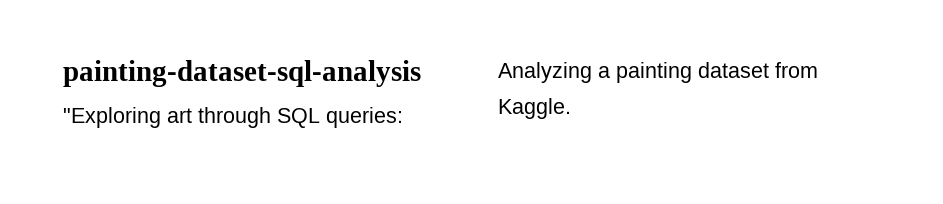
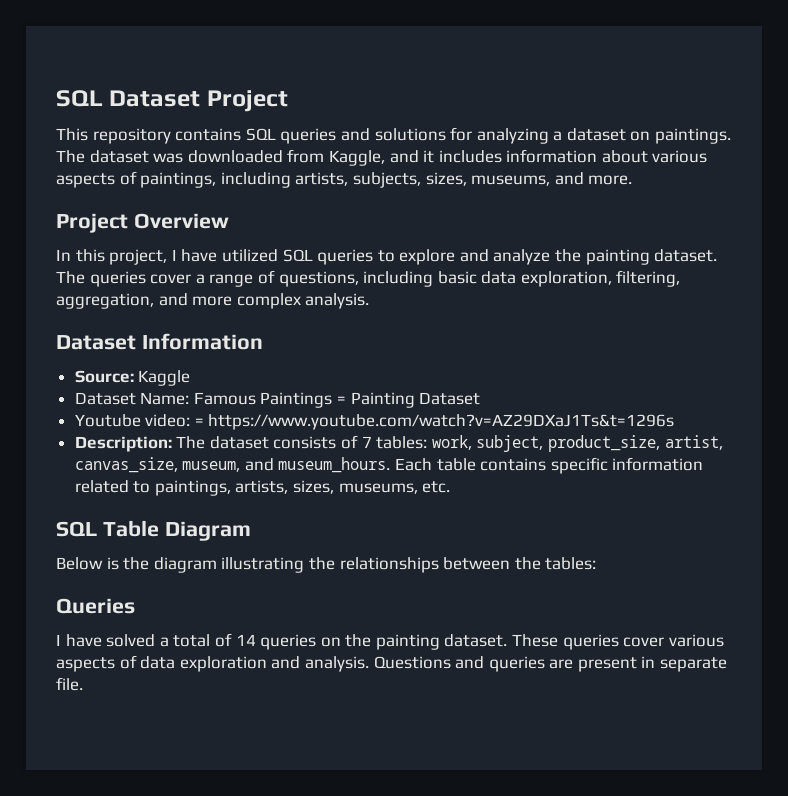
[63,60,421,87] [63,107,403,128] [498,62,818,83] [498,98,571,119] painting-dataset-sql-analysis // "Exploring art through SQL queries: Analyzing a painting dataset from Kaggle. -> [56,90,288,112] [56,127,732,144] [56,149,708,166] [56,171,633,188] [56,213,229,233] [56,249,718,265] [56,270,681,287] [56,293,370,309] [56,333,263,350] [74,370,191,386] [74,392,481,408] [74,414,675,430] [74,435,723,452] [74,457,704,474] [74,480,451,496] [56,520,251,541] [56,557,597,573] [56,598,135,614] [56,633,724,650] [56,655,728,672] [56,677,83,691] SQL Dataset Project // This repository contains SQL queries and solutions for analyzing a dataset on paintings. The dataset was downloaded from Kaggle, and it includes information about various aspects of paintings, including artists, subjects, sizes, museums, and more. // Project Overview // In this project, I have utilized SQL queries to explore and analyze the painting dataset. The queries cover a range of questions, including basic data exploration, filtering, aggregation, and more complex analysis. // Dataset Information // Source: Kaggle // Dataset Name: Famous Paintings = Painting Dataset // Youtube video: = https://www.youtube.com/watch?v=AZ29DXaJ1Ts&t=1296s // Description: The dataset consists of 7 tables: work, subject, product_size, artist, canvas_size, museum, and museum_hours. Each table contains specific information related to paintings, artists, sizes, museums, etc. // SQL Table Diagram // Below is the diagram illustrating the relationships between the tables: // Queries // I have solved a total of 14 queries on the painting dataset. These queries cover various aspects of data exploration and analysis. Questions and queries are present in separate file.

